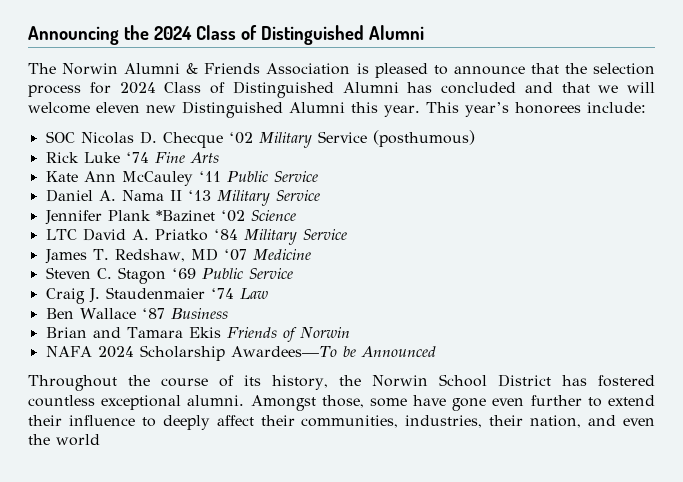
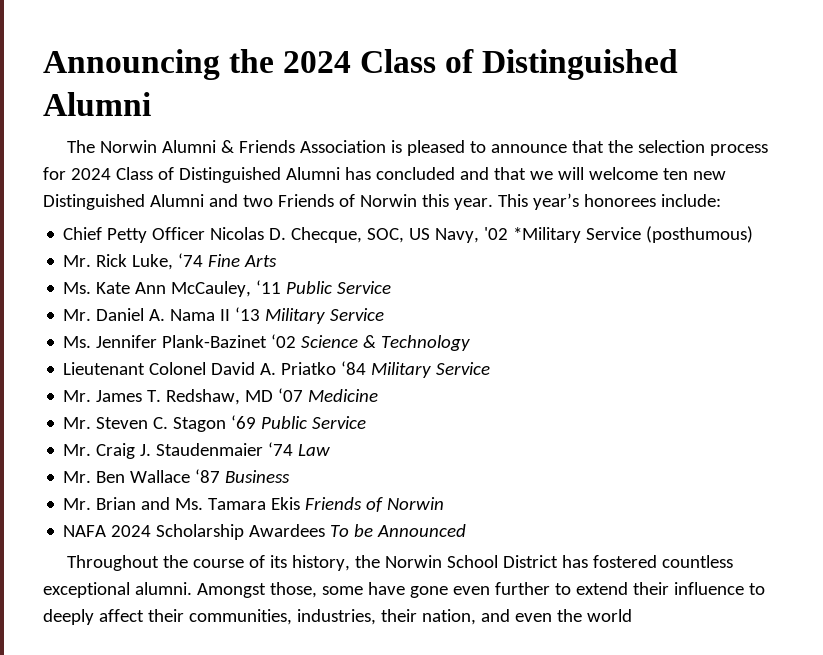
[96,102,140,113] eleven -> [662,168,688,180] ten
(345, 107) none -> [208,194,417,207] and two Friends of Norwin
[45,131,312,148] SOC Nicolas D. Checque ‘02 Military -> [63,227,582,243] Chief Petty Officer Nicolas D. Checque, SOC, US Navy, '02 *Military
[45,152,120,163] Rick Luke -> [63,254,174,270] Mr. Rick Luke,
(219, 157) none -> [63,282,92,294] Ms.
[121,171,193,186] McCauley -> [171,281,252,297] McCauley,
(318, 176) none -> [63,309,92,321] Mr.
[44,210,215,225] Jennifer Plank *Bazinet -> [63,335,268,348] Ms. Jennifer Plank-Bazinet
[45,229,77,240] // LTC -> [363,335,471,351] [63,362,207,375] & Technology // Lieutenant Colonel
(347, 234) none -> [63,390,92,402] Mr.
(311, 254) none -> [63,417,92,429] Mr.
(293, 273) none -> [63,444,92,456] Mr.
(268, 293) none -> [63,471,92,483] Mr.
(228, 313) none -> [63,498,92,510] Mr.
(121, 332) none -> [175,498,204,510] Ms.
[230,346,337,357] Awardees—To -> [249,524,350,537] Awardees To

